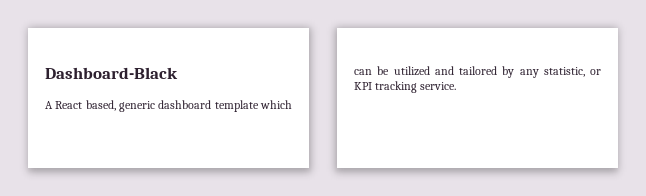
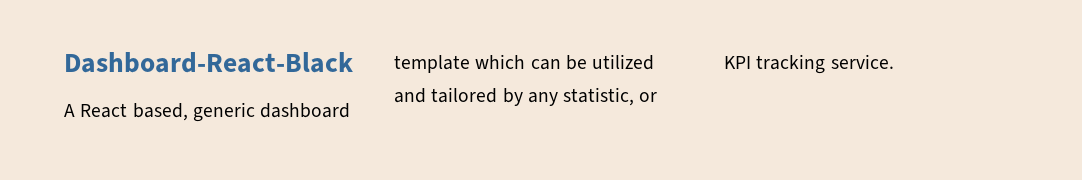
[45,67,178,79] Dashboard-Black -> [64,52,353,73] Dashboard-React-Black

